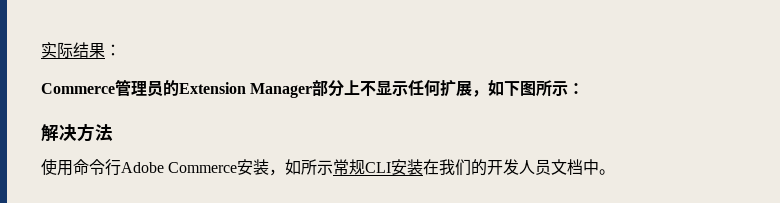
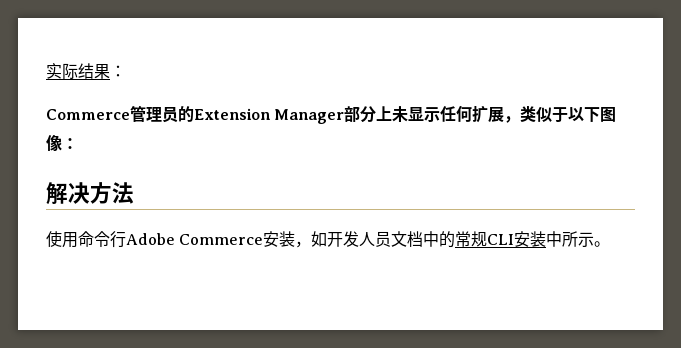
[360,81,377,96] 不 -> [392,106,409,122] 未
[488,80,569,97] 如下图所示 -> [520,106,617,122] [46,135,62,151] 类似于以下图像
[301,159,600,176] 所示常规CLI安装在我们的开发人员文档中 -> [327,231,595,248] 开发人员文档中的常规CLI安装中所示

